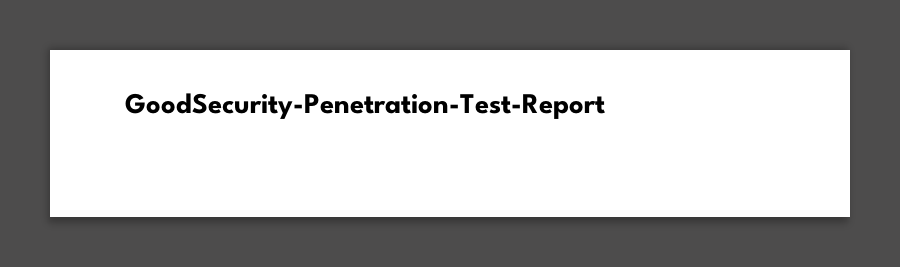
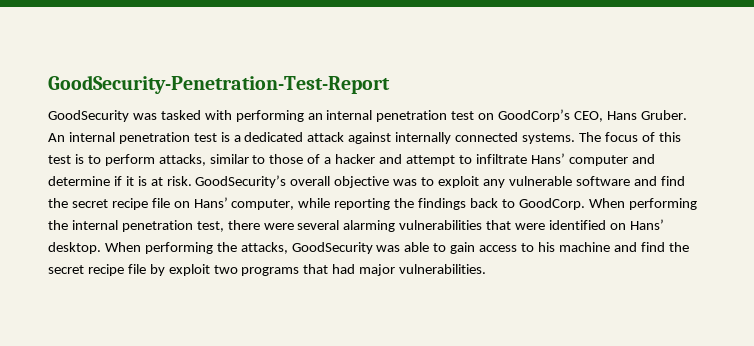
(605, 106) none -> [48,109,687,122] [48,132,681,144] [48,153,655,166] [48,175,685,188] [48,197,697,210] [48,219,664,232] [48,242,689,254] [48,264,487,276] // GoodSecurity was tasked with performing an internal penetration test on GoodCorp’s CEO, Hans Gruber. An internal penetration test is a dedicated attack against internally connected systems. The focus of this test is to perform attacks, similar to those of a hacker and attempt to infiltrate Hans’ computer and determine if it is at risk. GoodSecurity’s overall objective was to exploit any vulnerable software and find the secret recipe file on Hans’ computer, while reporting the findings back to GoodCorp. When performing the internal penetration test, there were several alarming vulnerabilities that were identified on Hans’ desktop. When performing the attacks, GoodSecurity was able to gain access to his machine and find the secret recipe file by exploit two programs that had major vulnerabilities.

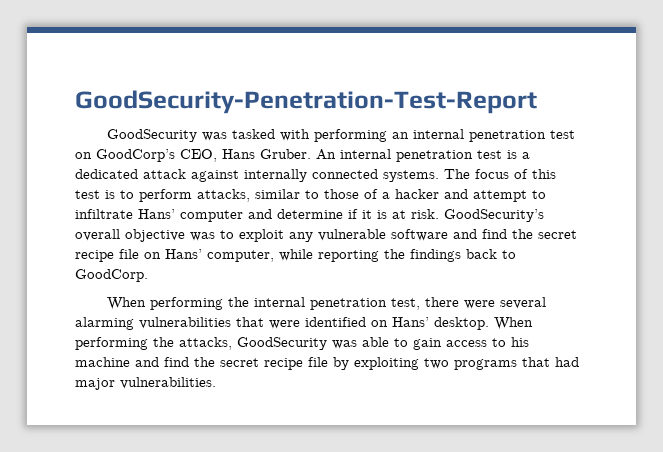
(585, 204) none -> (148, 275) //
[168,264,210,276] exploit -> [354,357,419,370] exploiting

